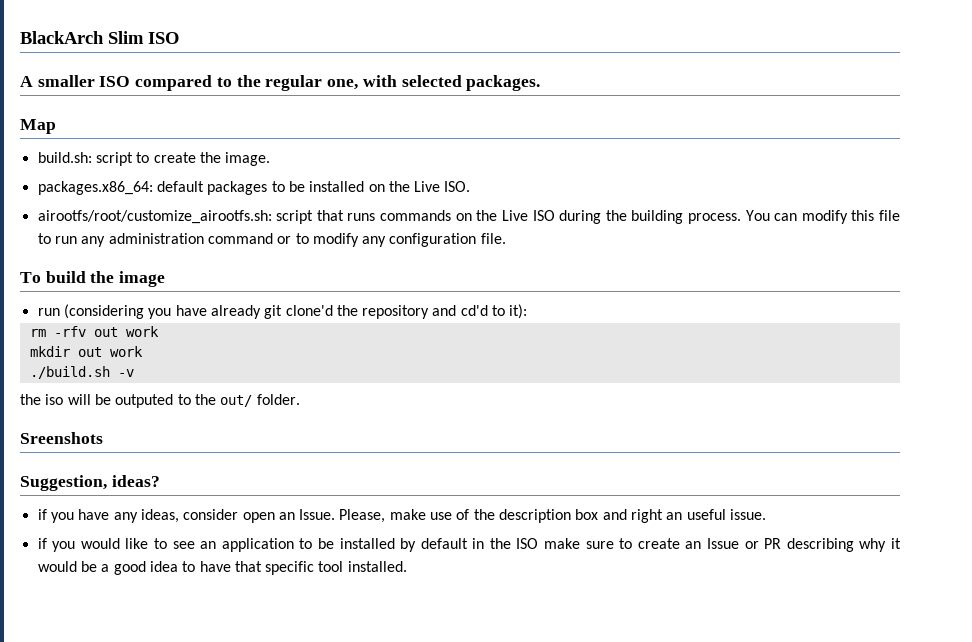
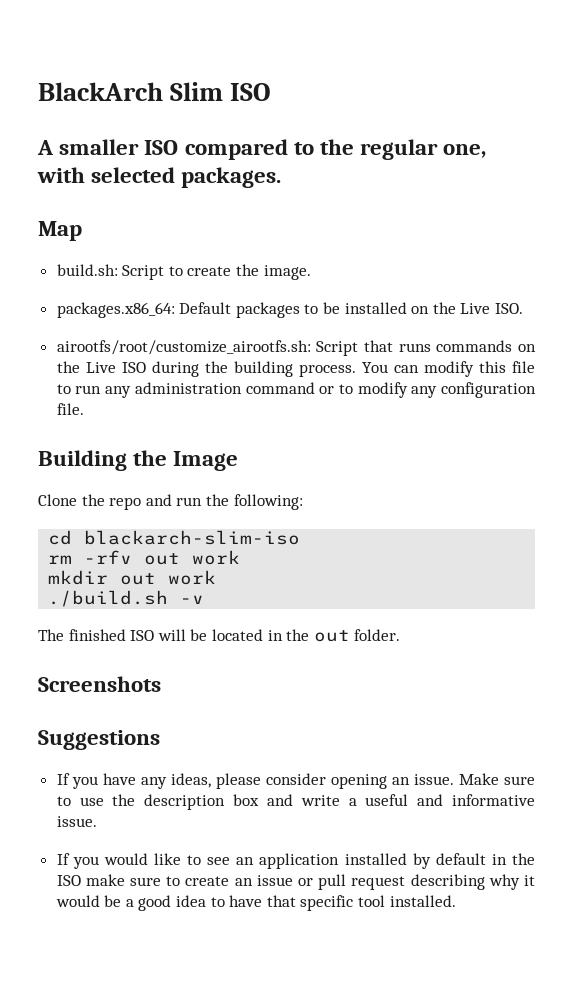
[95,152,133,166] script -> [122,265,165,280] Script
[156,181,204,192] default -> [179,302,232,314] Default
[276,210,314,224] script -> [316,341,359,356] Script
[20,271,166,287] [37,304,528,319] To build the image // run (considering you have already git clone'd the repository and cd'd to it): -> [38,450,239,471] [38,494,303,510] [48,530,301,545] Building the Image // Clone the repo and run the following: // cd blackarch-slim-iso
[20,394,300,408] [20,432,103,444] [20,475,160,491] [37,509,726,523] the iso will be outputed to the out/ folder. // Sreenshots // Suggestion, ideas? // if you have any ideas, consider open an Issue. Please, make use of the description box and right an useful -> [38,629,401,642] [38,676,161,692] [38,730,160,750] [56,773,535,789] [56,794,535,810] The finished ISO will be located in the out folder. // Screenshots // Suggestions // If you have any ideas, please consider opening an issue. Make sure to use the description box and write a useful and informative
[37,538,47,549] if -> [56,853,70,865] If
[299,538,334,549] to be -> (340, 861) none
[707,538,782,549] Issue or PR -> [256,874,406,890] issue or pull request

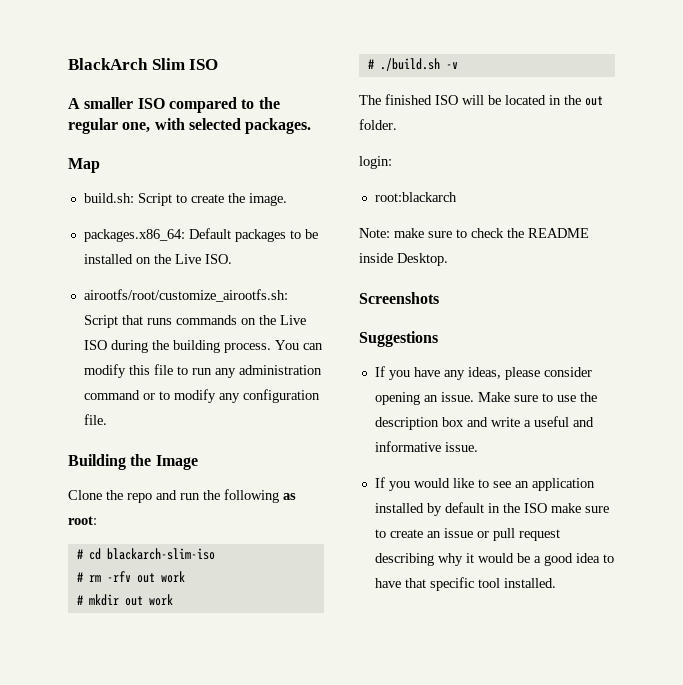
[233,494,303,510] following: // -> [224,489,296,503] [68,516,97,525] [76,549,83,559] following as root: // #
(301, 537) none -> [76,572,83,582] #
(241, 557) none -> [76,595,83,605] #
(217, 577) none -> [367,59,374,69] #
(401, 635) none -> [359,156,392,169] [374,192,457,202] [359,228,589,238] [359,253,448,266] // login: // root:blackarch // Note: make sure to check the README inside Desktop.

